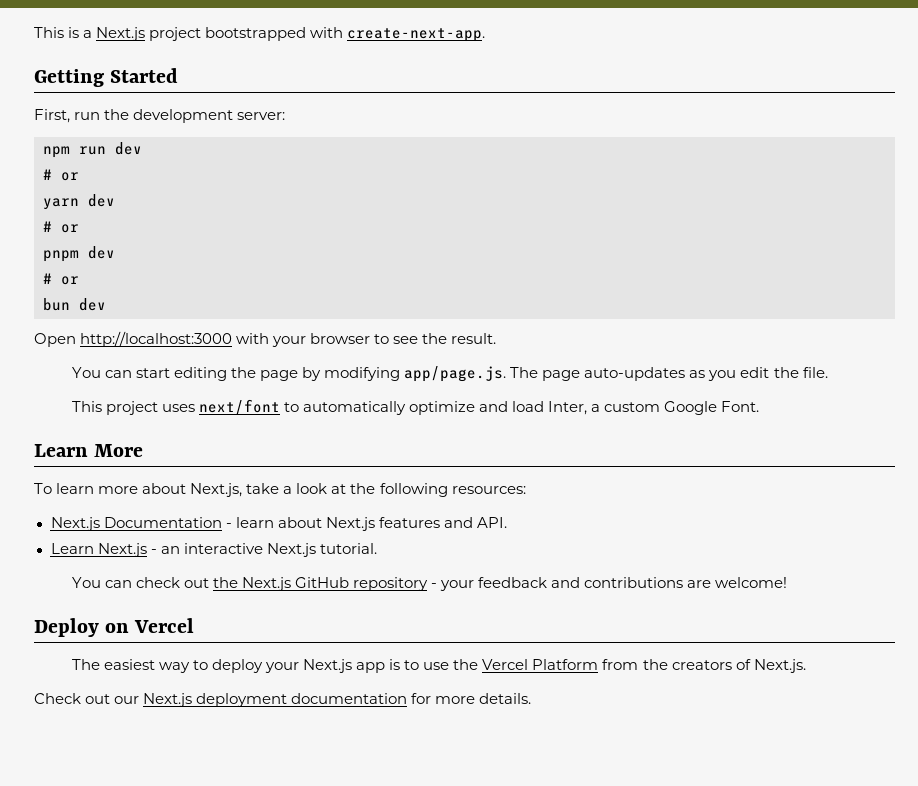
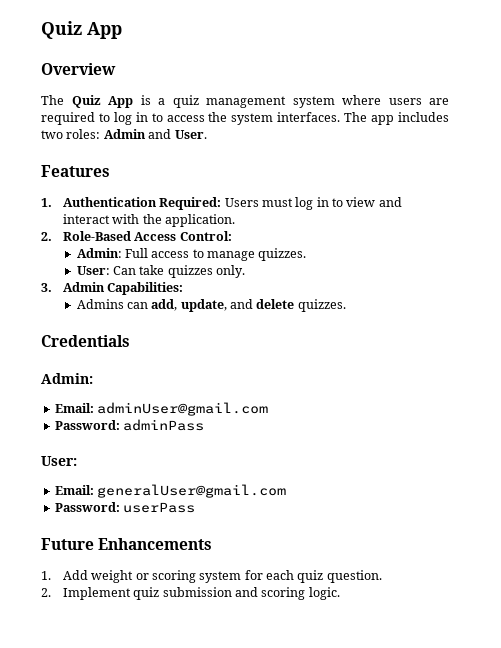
[34,27,486,42] [34,68,179,87] [34,109,286,123] [43,142,142,158] [43,169,79,181] [43,194,115,210] [43,221,79,233] [43,246,115,262] [43,273,79,285] [43,298,106,311] [34,331,497,347] [71,366,828,382] [71,399,760,415] [34,444,144,457] [34,483,526,497] [50,517,507,531] [50,543,377,557] [71,577,788,591] [34,618,195,637] [71,659,806,673] [34,693,532,707] This is a Next.js project bootstrapped with create-next-app. // Getting Started // First, run the development server: // npm run dev // # or // yarn dev // # or // pnpm dev // # or // bun dev // Open http://localhost:3000 with your browser to see the result. // You can start editing the page by modifying app/page.js. The page auto-updates as you edit the file. // This project uses next/font to automatically optimize and load Inter, a custom Google Font. // Learn More // To learn more about Next.js, take a look at the following resources: // Next.js Documentation - learn about Next.js features and API. // Learn Next.js - an interactive Next.js tutorial. // You can check out the Next.js GitHub repository - your feedback and contributions are welcome! // Deploy on Vercel // The easiest way to deploy your Next.js app is to use the Vercel Platform from the creators of Next.js. // Check out our Next.js deployment documentation for more details. -> [41,21,122,39] [41,63,116,75] [41,95,449,108] [41,112,450,125] [41,129,207,139] [41,165,110,177] [41,197,402,210] [62,214,235,227] [41,231,232,241] [76,248,307,261] [76,265,246,278] [41,282,184,295] [76,299,346,312] [41,335,130,347] [41,373,93,384] [54,402,269,416] [54,419,205,431] [41,456,77,466] [54,484,287,498] [54,502,196,513] [41,538,213,550] [41,570,382,583] [41,587,340,600] Quiz App // Overview // The Quiz App is a quiz management system where users are required to log in to access the system interfaces. The app includes two roles: Admin and User. // Features // 1. Authentication Required: Users must log in to view and interact with the application. // 2. Role-Based Access Control: // Admin: Full access to manage quizzes. // User: Can take quizzes only. // 3. Admin Capabilities: // Admins can add, update, and delete quizzes. // Credentials // Admin: // Email: adminUser@gmail.com // Password: adminPass // User: // Email: generalUser@gmail.com // Password: userPass // Future Enhancements // 1. Add weight or scoring system for each quiz question. // 2. Implement quiz submission and scoring logic.

